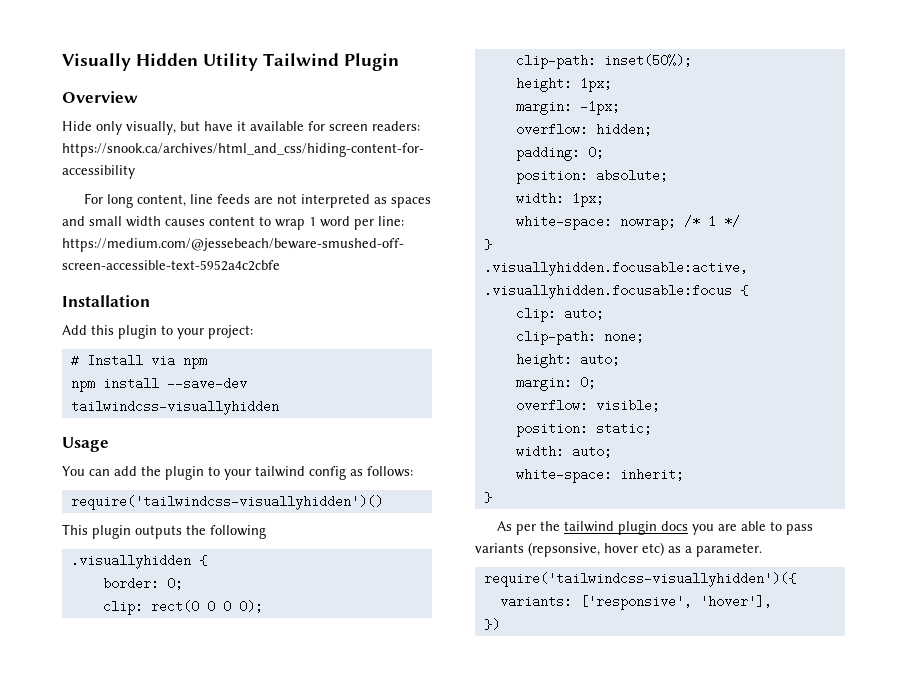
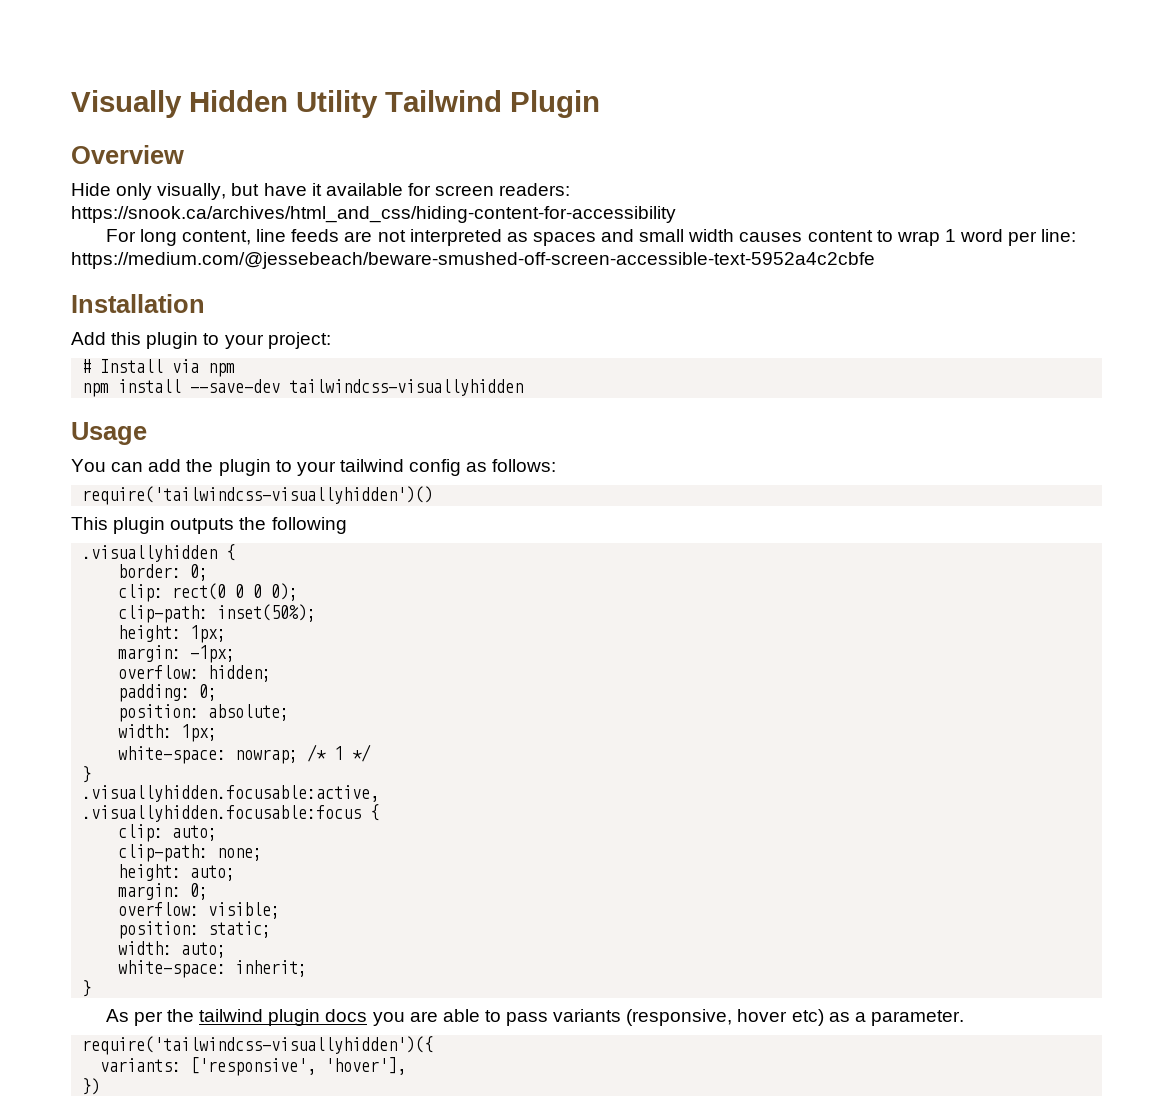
[528,542,600,557] (repsonsive, -> [626,1009,733,1026] (responsive,

